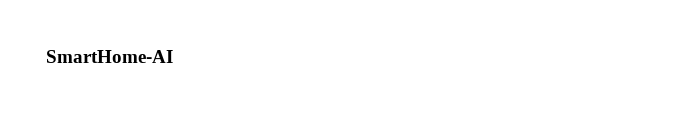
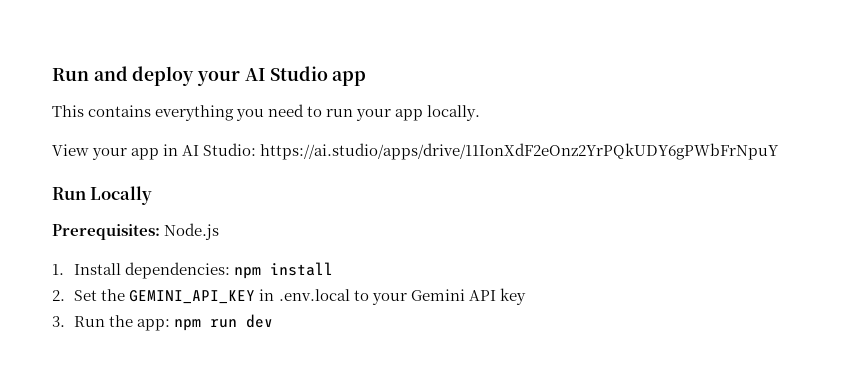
[46,50,173,63] SmartHome-AI -> [52,66,367,86] [52,104,481,121] [52,143,780,160] [52,186,153,205] [52,223,220,240] [52,262,334,279] [52,288,526,305] [52,314,274,331] Run and deploy your AI Studio app // This contains everything you need to run your app locally. // View your app in AI Studio: https://ai.studio/apps/drive/11IonXdF2eOnz2YrPQkUDY6gPWbFrNpuY // Run Locally // Prerequisites: Node.js // 1. Install dependencies: npm install // 2. Set the GEMINI_API_KEY in .env.local to your Gemini API key // 3. Run the app: npm run dev

